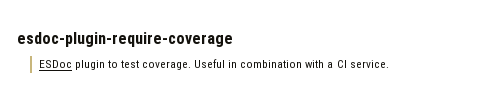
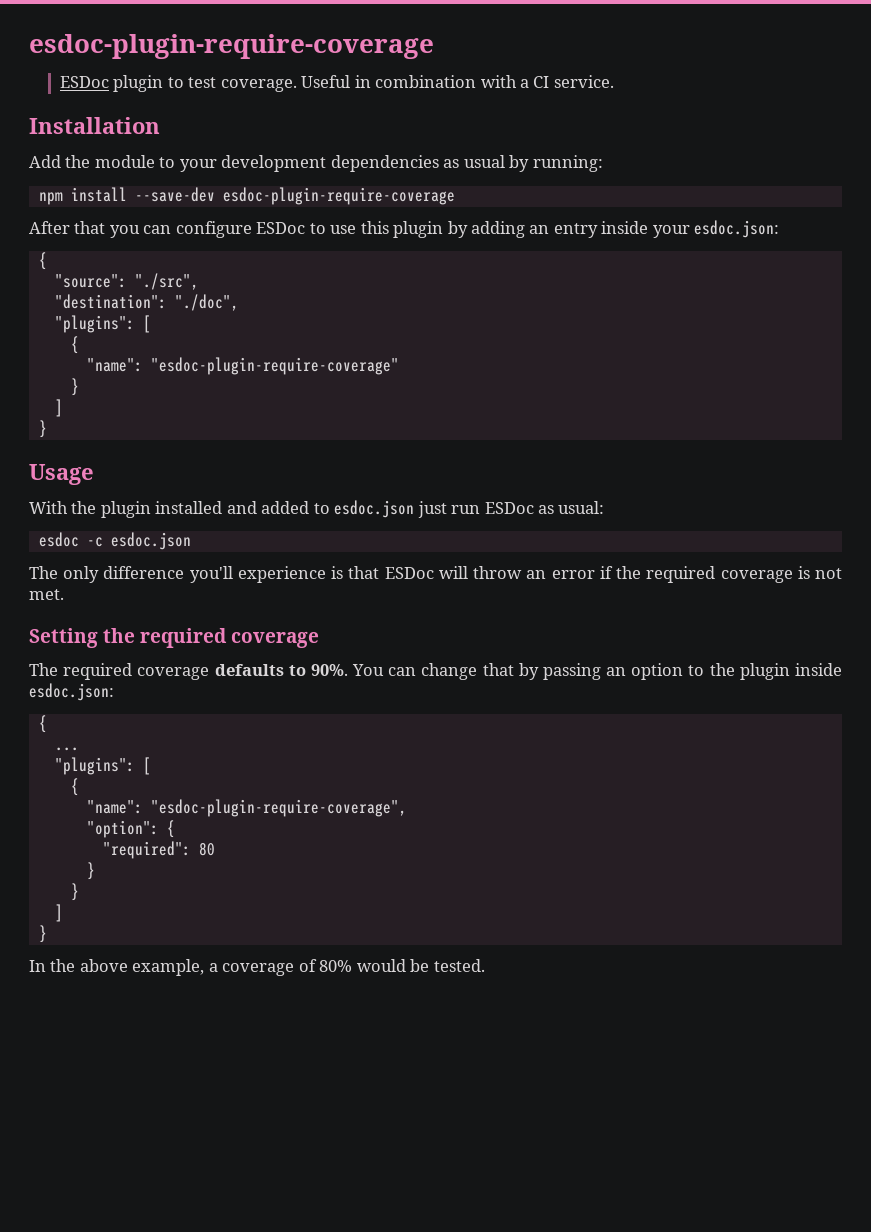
(389, 64) none -> [29,117,160,134] [29,155,603,172] [38,187,455,205] [29,220,780,238] [38,252,47,270] [54,273,199,290] [54,294,239,311] [54,315,151,333] [70,336,79,354] [86,357,399,375] [70,378,79,396] [54,399,63,417] [38,420,47,438] [29,464,94,485] [29,500,605,518] [38,532,191,550] [29,566,843,583] [29,589,64,600] [29,628,320,648] [29,663,842,680] [29,683,114,701] [38,715,47,733] [54,747,79,751] [54,757,151,775] [70,778,79,796] [86,799,407,817] [86,820,175,838] [102,841,215,859] [86,862,95,880] [70,883,79,901] [54,904,63,922] [38,925,47,943] [29,959,485,976] // Installation // Add the module to your development dependencies as usual by running: // npm install --save-dev esdoc-plugin-require-coverage // After that you can configure ESDoc to use this plugin by adding an entry inside your esdoc.json: // { // "source": "./src", // "destination": "./doc", // "plugins": [ // { // "name": "esdoc-plugin-require-coverage" // } // ] // } // Usage // With the plugin installed and added to esdoc.json just run ESDoc as usual: // esdoc -c esdoc.json // The only difference you'll experience is that ESDoc will throw an error if the required coverage is not met. // Setting the required coverage // The required coverage defaults to 90%. You can change that by passing an option to the plugin inside esdoc.json: // { // ... // "plugins": [ // { // "name": "esdoc-plugin-require-coverage", // "option": { // "required": 80 // } // } // ] // } // In the above example, a coverage of 80% would be tested.

